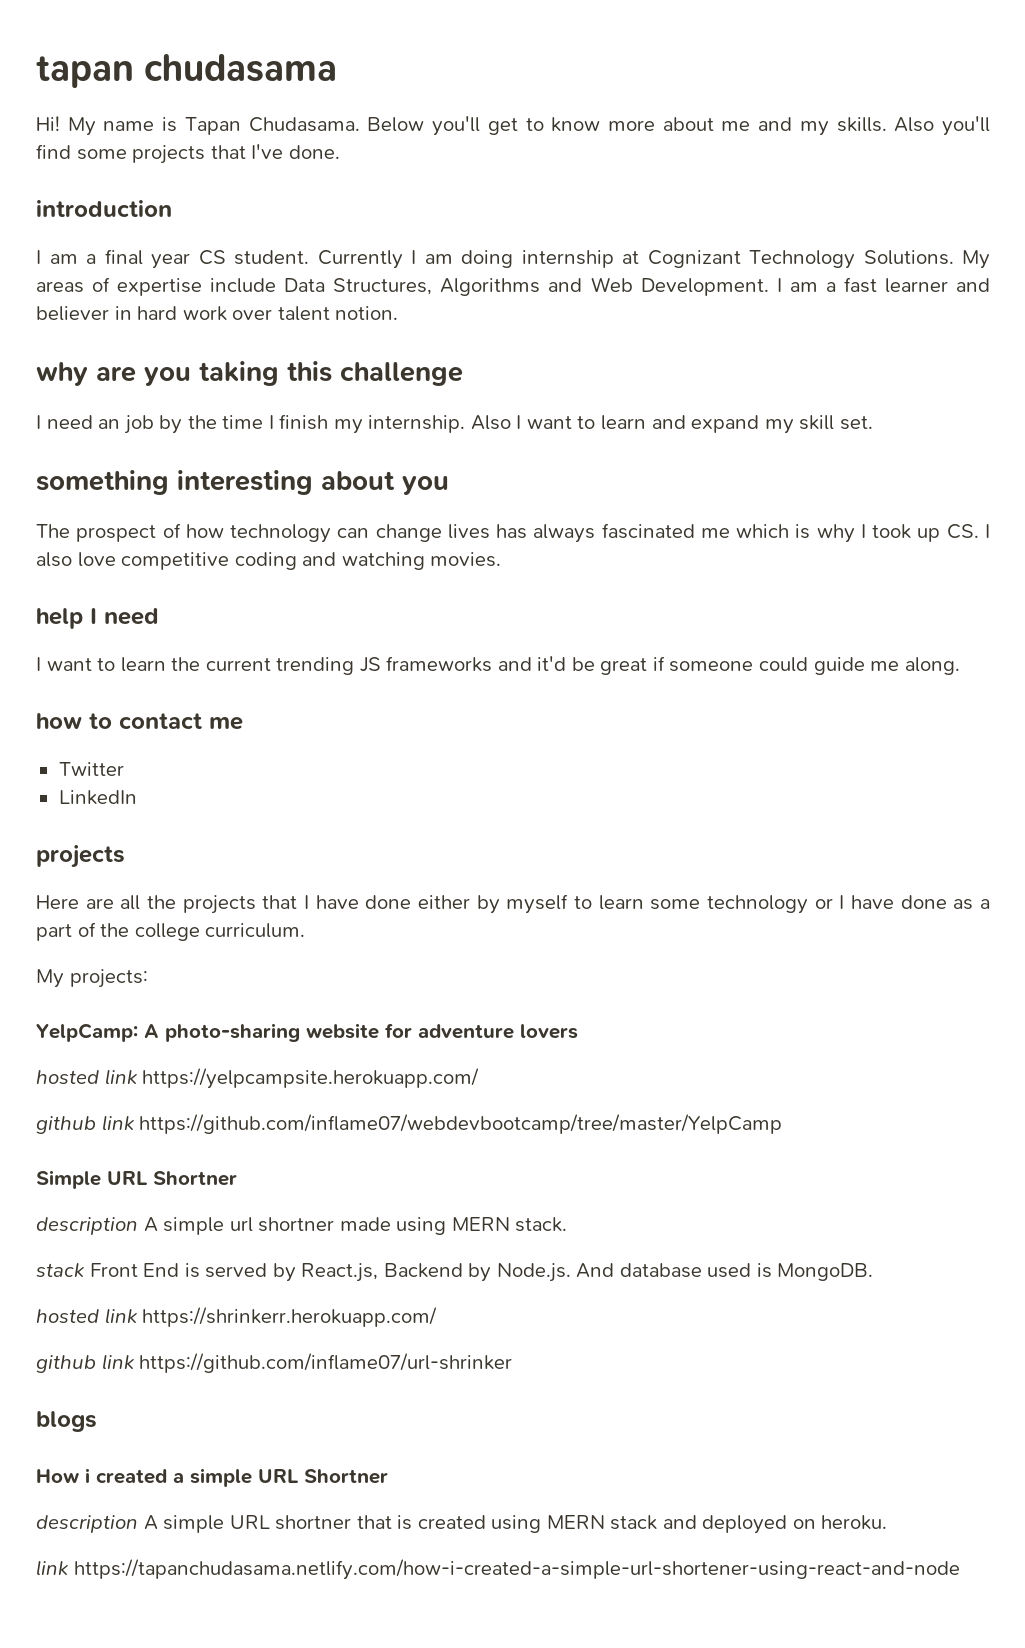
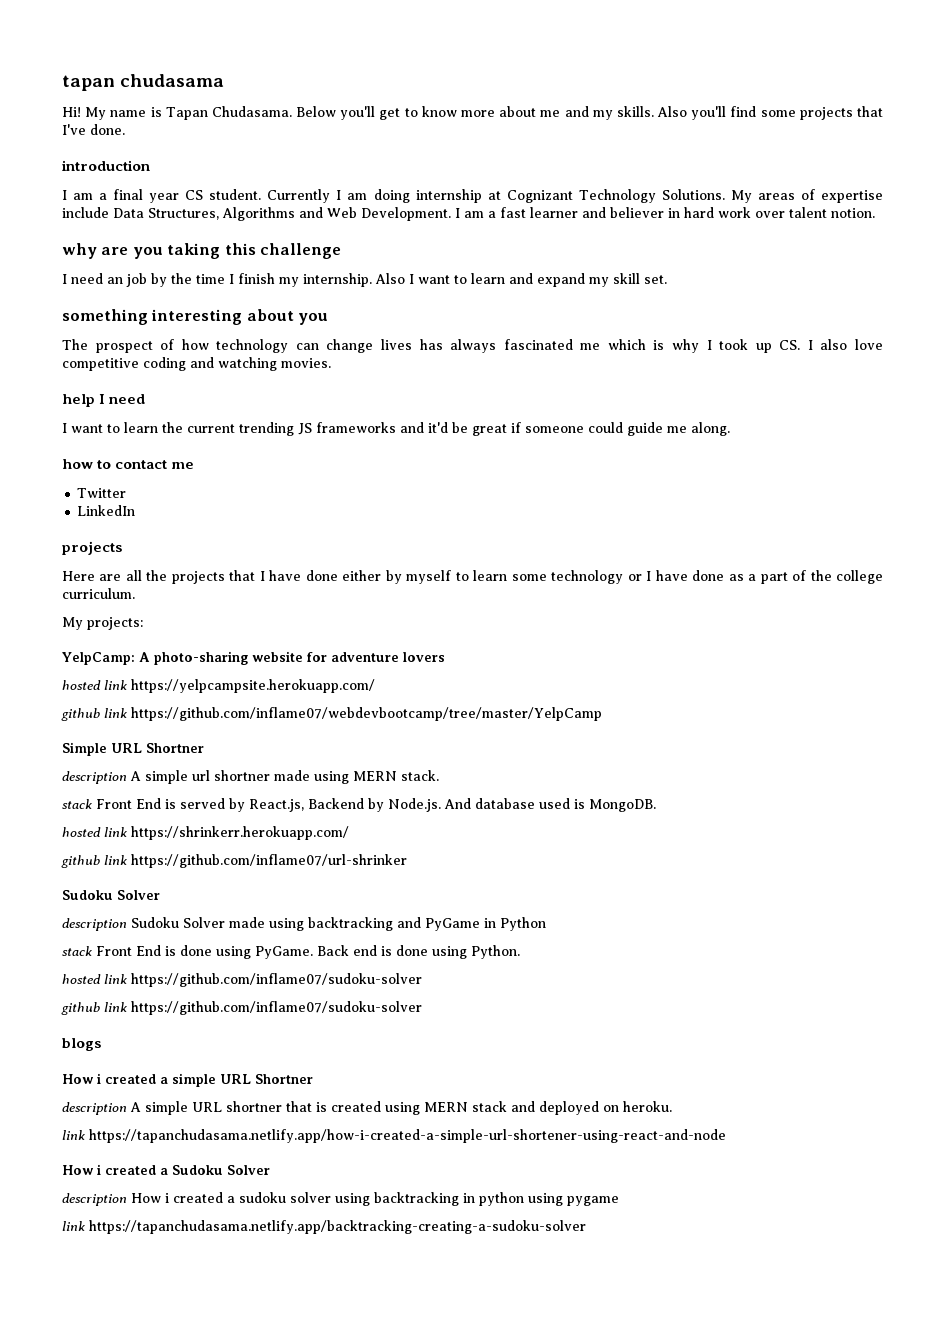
(513, 1363) none -> [62,890,160,900] [62,917,546,931] [62,945,520,959] [62,973,422,987] [61,1001,422,1015] // Sudoku Solver // description Sudoku Solver made using backtracking and PyGame in Python // stack Front End is done using PyGame. Back end is done using Python. // hosted link https://github.com/inflame07/sudoku-solver // github link https://github.com/inflame07/sudoku-solver
[73,1559,960,1580] https://tapanchudasama.netlify.com/how-i-created-a-simple-url-shortener-using-react-and-node -> [89,1129,726,1143] [62,1164,270,1175] [62,1192,619,1206] [62,1220,586,1234] https://tapanchudasama.netlify.app/how-i-created-a-simple-url-shortener-using-react-and-node // How i created a Sudoku Solver // description How i created a sudoku solver using backtracking in python using pygame // link https://tapanchudasama.netlify.app/backtracking-creating-a-sudoku-solver

